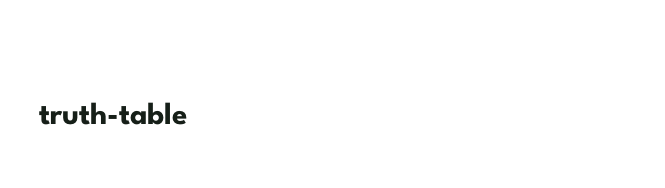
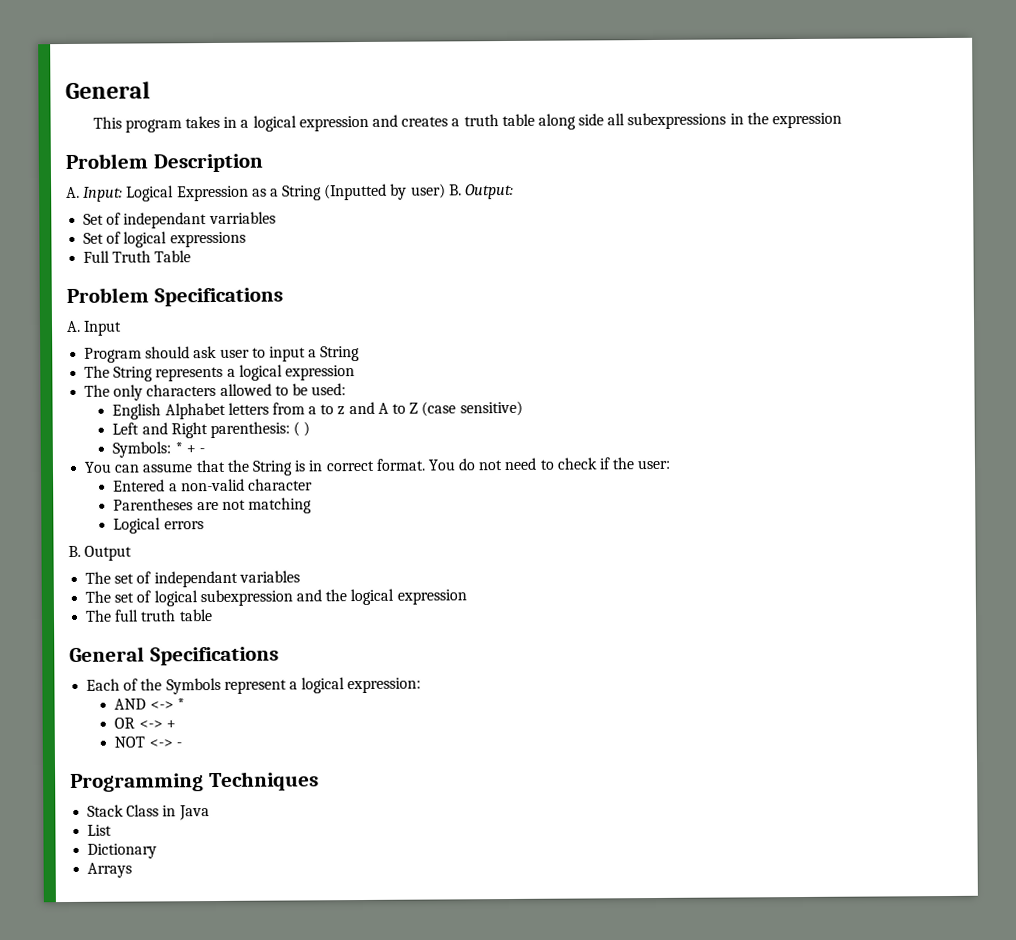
[39,102,187,125] truth-table -> [65,81,150,100] [92,112,842,133] [65,153,263,173] [66,183,515,202] [83,211,276,229] [83,231,246,248] [83,250,192,263] [66,287,283,307] [66,320,123,336] [84,345,361,363] [84,364,355,382] [84,383,347,401] [112,400,523,420] [112,421,311,439] [112,441,205,458] [84,457,671,476] [113,478,313,492] [113,497,312,514] [113,517,204,534] [68,545,133,561] [85,570,300,588] [85,588,467,607] [85,609,213,622] [69,646,279,666] [86,677,422,695] [114,698,185,710] [114,717,176,729] [114,736,182,748] [70,771,319,792] [87,804,210,821] [87,824,113,836] [87,843,158,859] [87,862,133,878] General // This program takes in a logical expression and creates a truth table along side all subexpressions in the expression // Problem Description // A. Input: Logical Expression as a String (Inputted by user) B. Output: // Set of independant varriables // Set of logical expressions // Full Truth Table // Problem Specifications // A. Input // Program should ask user to input a String // The String represents a logical expression // The only characters allowed to be used: // English Alphabet letters from a to z and A to Z (case sensitive) // Left and Right parenthesis: ( ) // Symbols: * + - // You can assume that the String is in correct format. You do not need to check if the user: // Entered a non-valid character // Parentheses are not matching // Logical errors // B. Output // The set of independant variables // The set of logical subexpression and the logical expression // The full truth table // General Specifications // Each of the Symbols represent a logical expression: // AND <-> * // OR <-> + // NOT <-> - // Programming Techniques // Stack Class in Java // List // Dictionary // Arrays

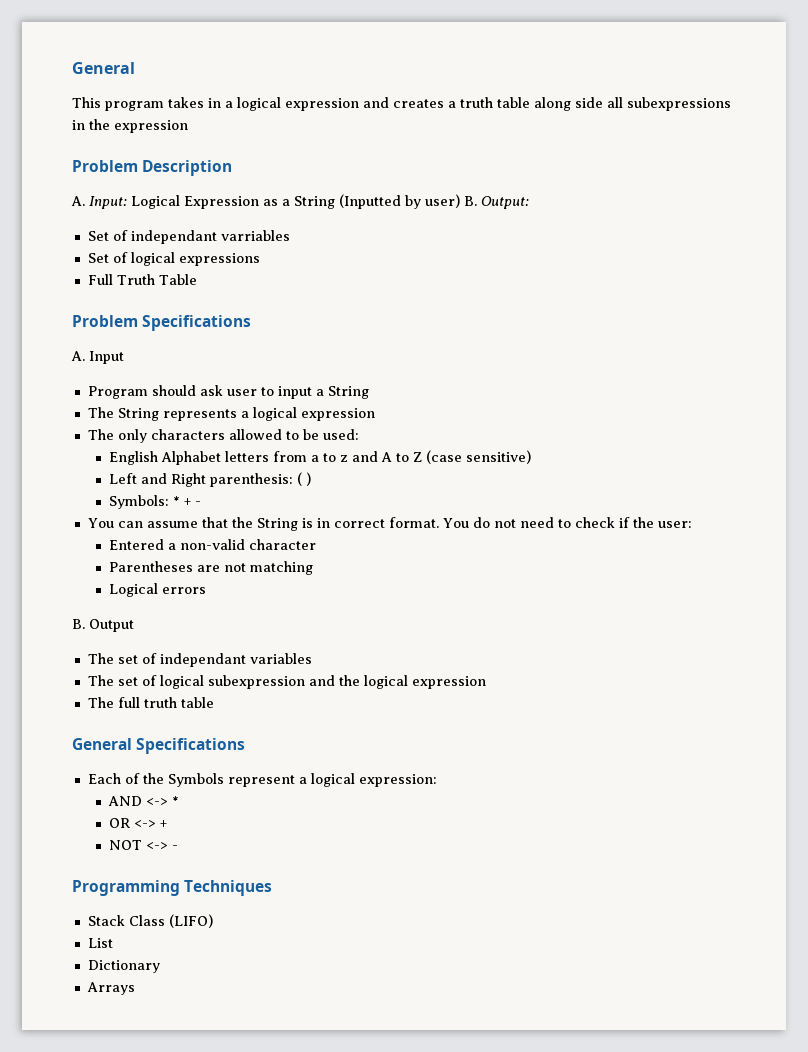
[162,805,210,821] in Java -> [168,914,213,928] (LIFO)

